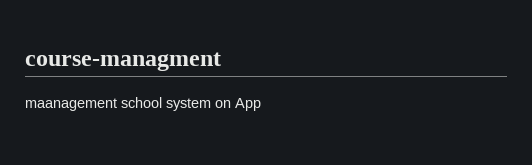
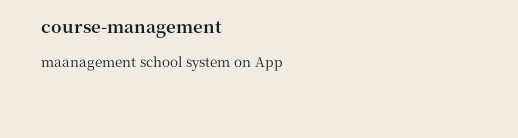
[25,52,221,71] course-managment -> [41,21,222,38] course-management

